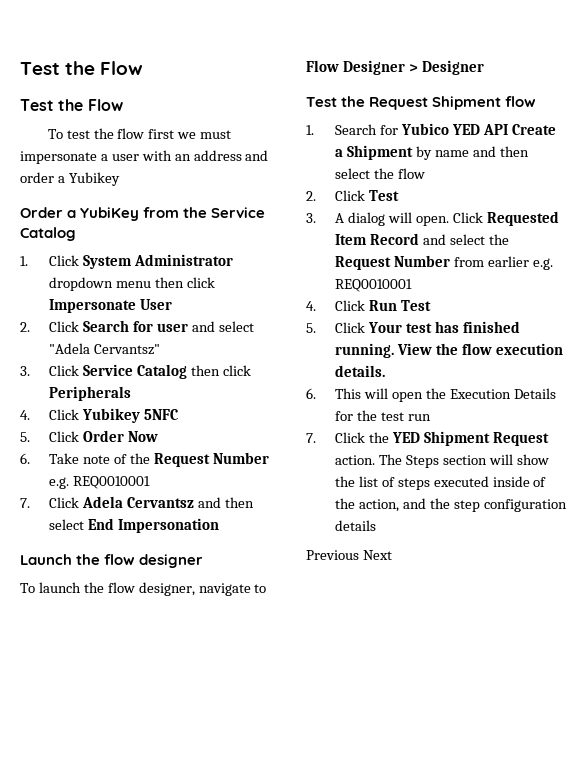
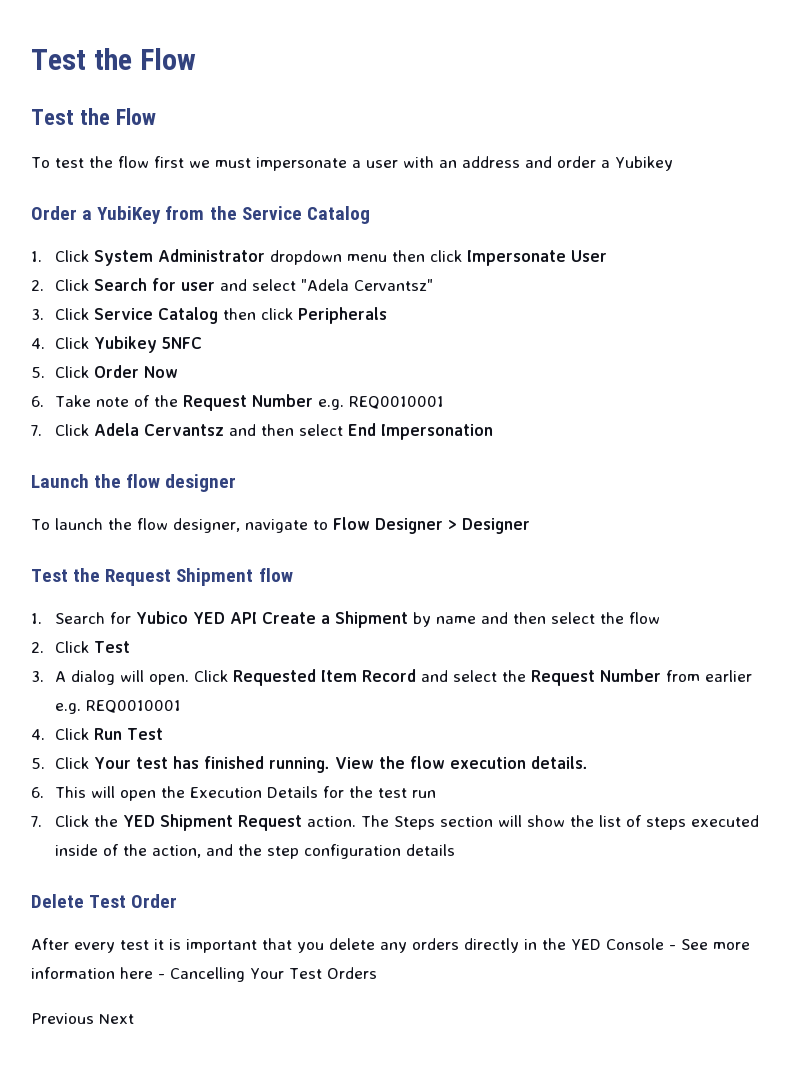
(376, 525) none -> [31,894,178,908] [31,938,750,953] [31,967,377,982] // Delete Test Order // After every test it is important that you delete any orders directly in the YED Console - See more information here - Cancelling Your Test Orders

